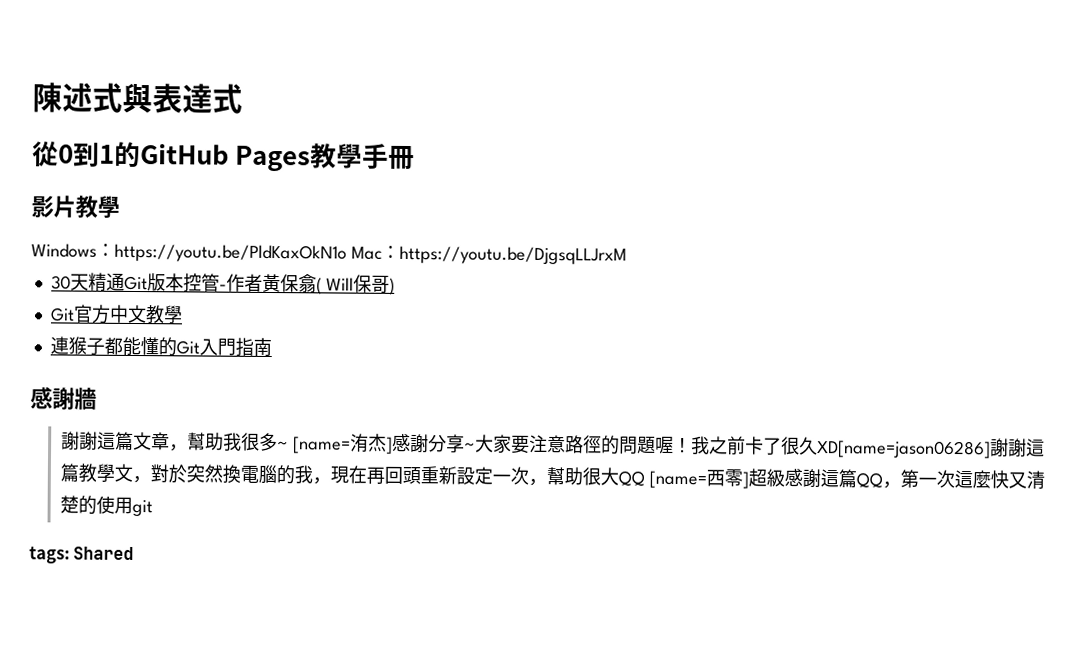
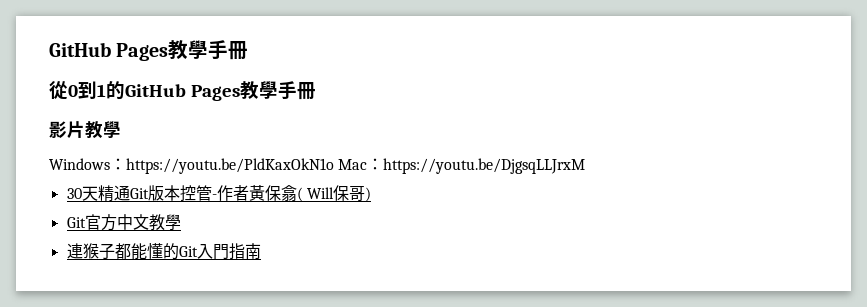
[32,82,243,114] 陳述式與表達式 -> [49,40,249,61] GitHub Pages教學手冊
[30,386,97,410] [60,431,1045,459] [59,463,1045,490] [59,495,153,517] [29,546,135,564] // 感謝牆 // 謝謝這篇文章，幫助我很多~ [name=洧杰]感謝分享~大家要注意路徑的問題喔！我之前卡了很久XD[name=jason06286]謝謝這篇教學文，對於突然換電腦的我，現在再回頭重新設定一次，幫助很大QQ [name=西零]超級感謝這篇QQ，第一次這麼快又清楚的使用git // tags: Shared -> (261, 251) none

